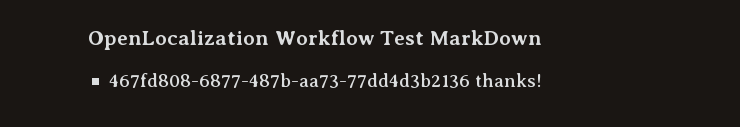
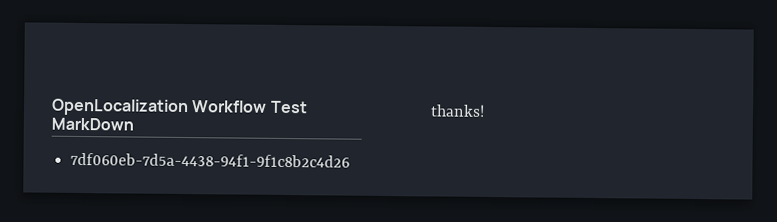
[108,73,470,88] 467fd808-6877-487b-aa73-77dd4d3b2136 -> [70,152,351,168] 7df060eb-7d5a-4438-94f1-9f1c8b2c4d26

